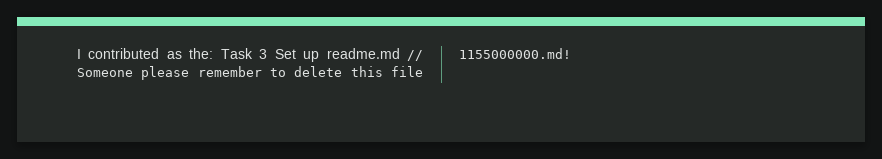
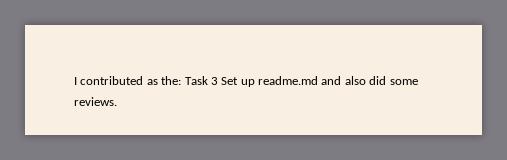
[407,50,424,61] [77,66,423,80] [459,48,571,59] // Someone please remember to delete this file 1155000000.md! -> [321,76,418,85] [74,97,117,106] and also did some reviews.

